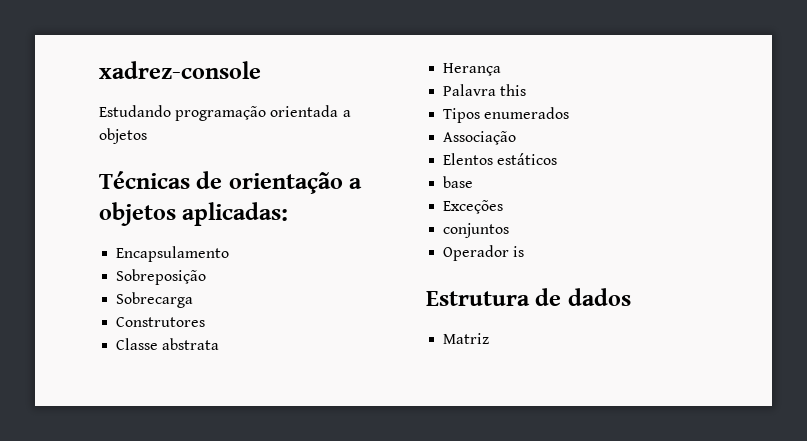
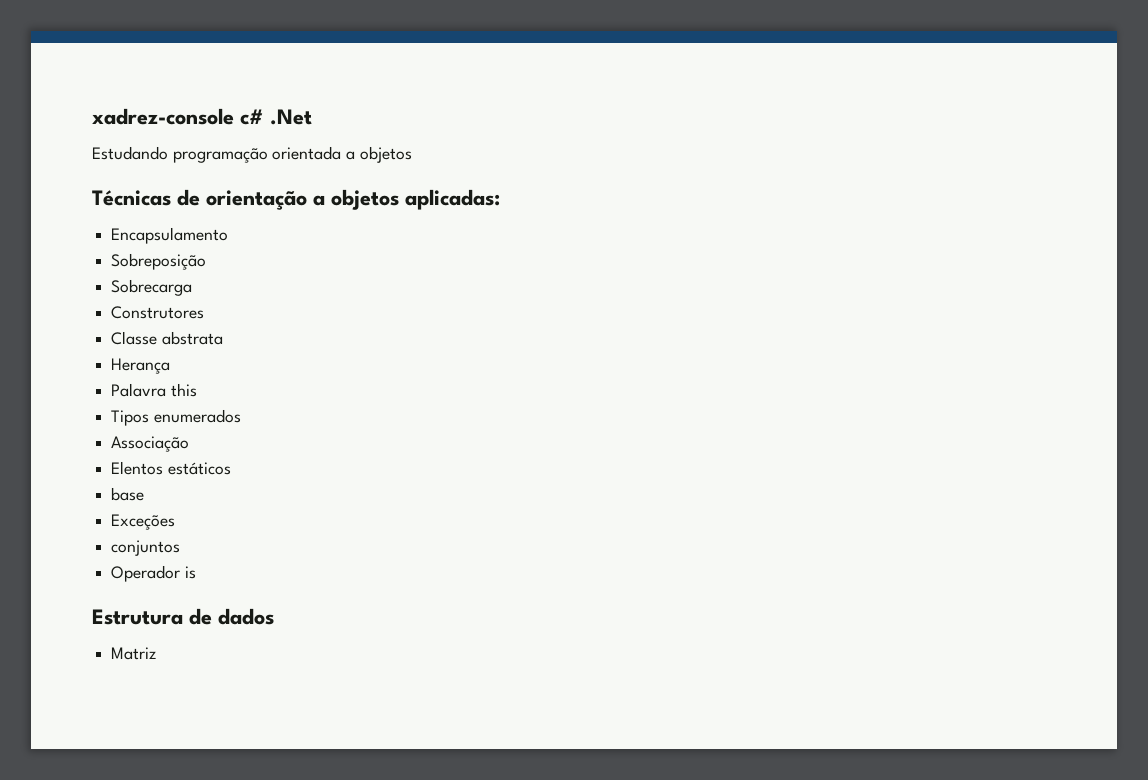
(261, 70) none -> [240,109,312,125] c# .Net

